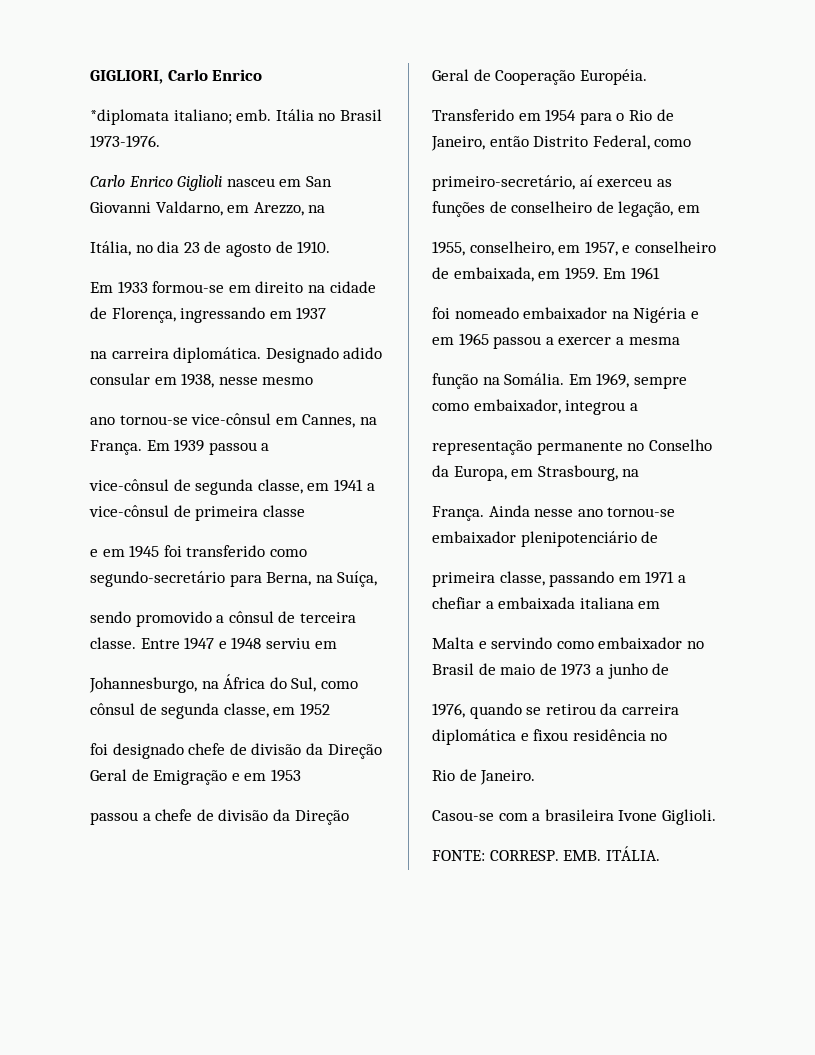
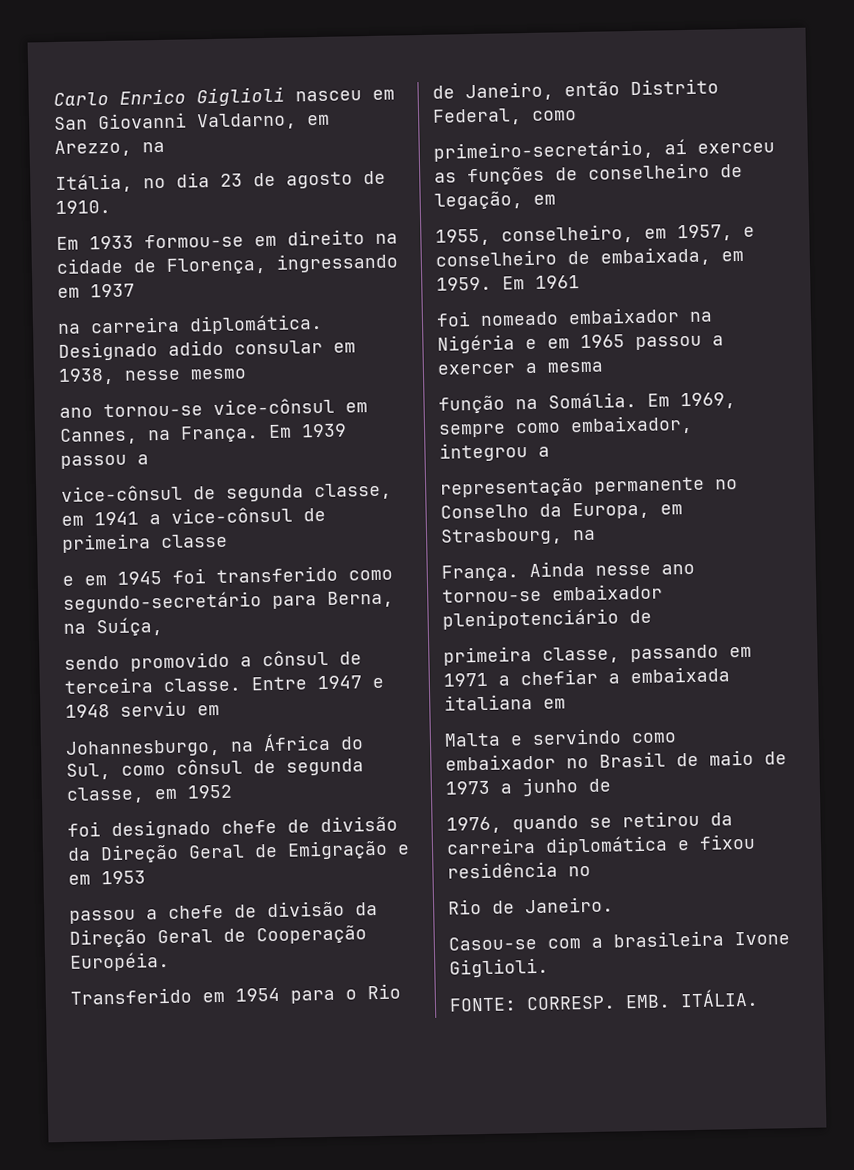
[90,69,263,84] [90,109,382,125] [90,135,160,148] GIGLIORI, Carlo Enrico // *diplomata italiano; emb. Itália no Brasil 1973-1976. // -> (53, 99) none

